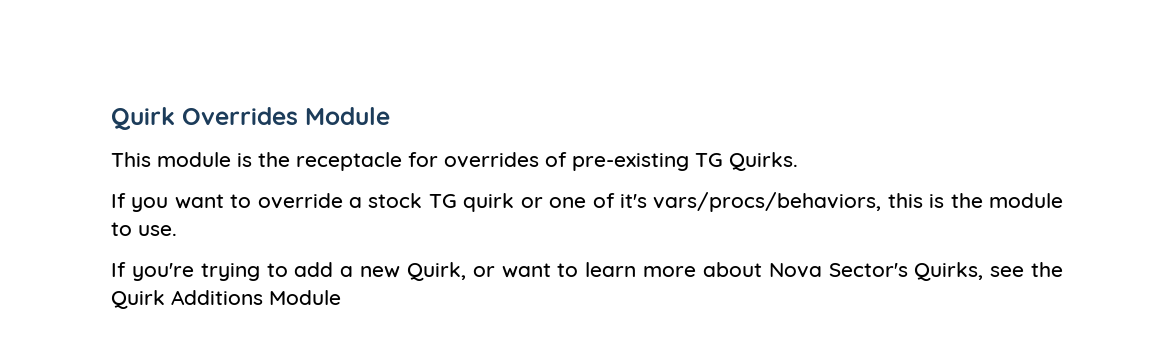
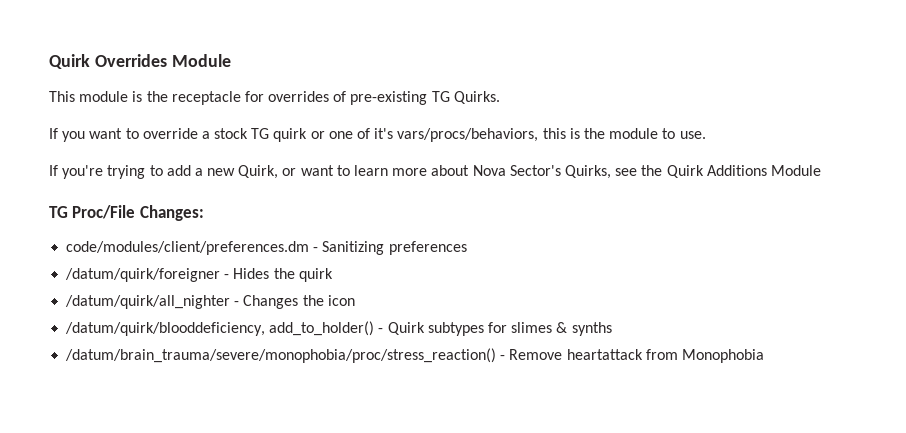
(341, 297) none -> [49,205,204,221] [66,241,467,255] [65,268,333,282] [65,295,355,309] [65,321,612,336] [65,348,764,363] // TG Proc/File Changes: // code/modules/client/preferences.dm - Sanitizing preferences // /datum/quirk/foreigner - Hides the quirk // /datum/quirk/all_nighter - Changes the icon // /datum/quirk/blooddeficiency, add_to_holder() - Quirk subtypes for slimes & synths // /datum/brain_trauma/severe/monophobia/proc/stress_reaction() - Remove heartattack from Monophobia

